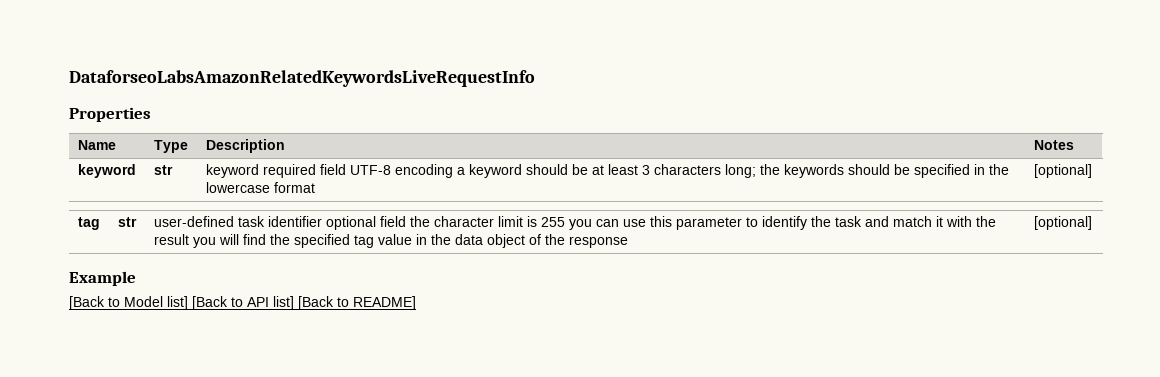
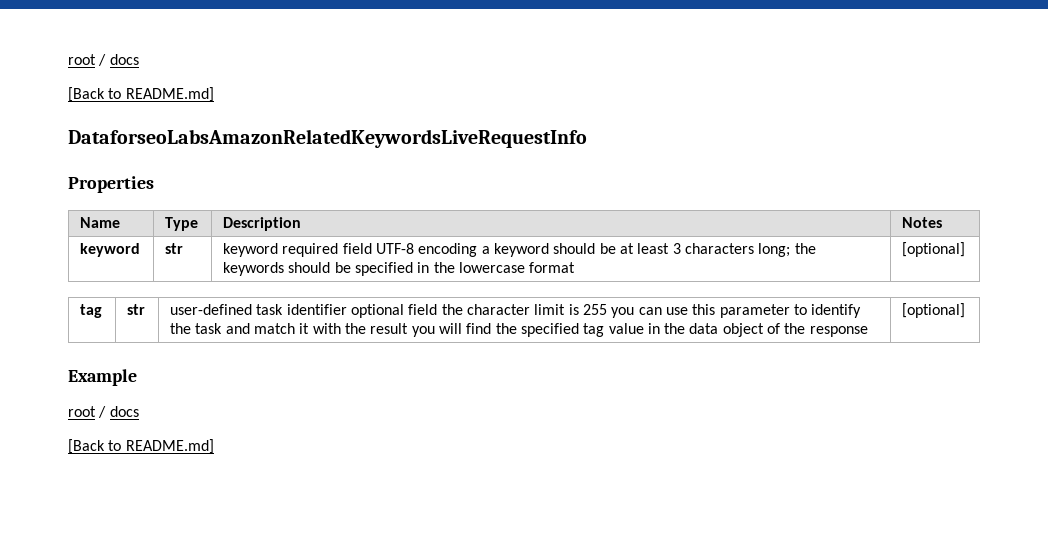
(69, 78) none -> [68,54,139,66] [68,87,214,102] root / docs // [Back to README.md] //
[69,296,416,310] // [Back to Model list] [Back to API list] [Back to README] -> [68,406,139,418] [68,439,214,454] // root / docs // [Back to README.md]

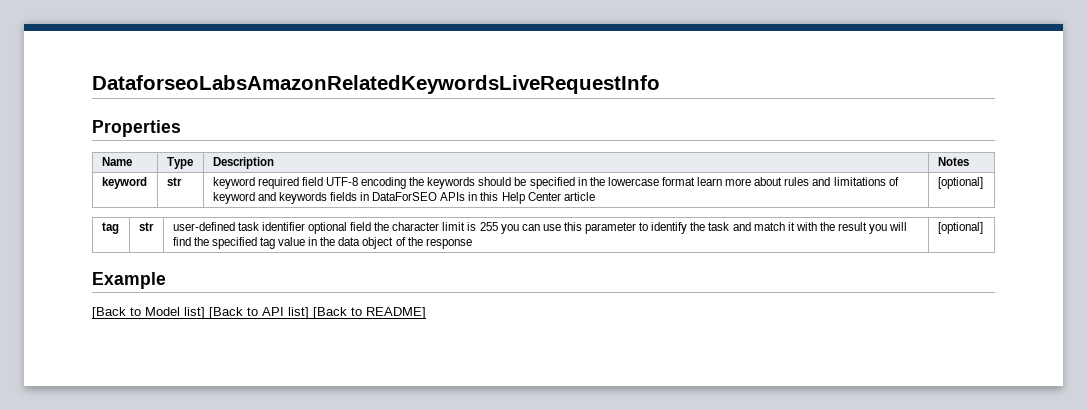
[68,54,139,66] [68,87,214,102] root / docs // [Back to README.md] // -> (92, 84) none
[481,243,791,257] a keyword should be at least 3 characters long; -> (407, 183) none
(576, 267) none -> [697,177,899,186] [212,192,595,204] learn more about rules and limitations of keyword and keywords fields in DataForSEO APIs in this Help Center article
[68,406,139,418] [68,439,214,454] // root / docs // [Back to README.md] -> [92,307,426,319] // [Back to Model list] [Back to API list] [Back to README]

